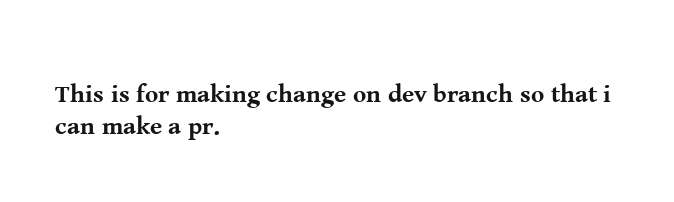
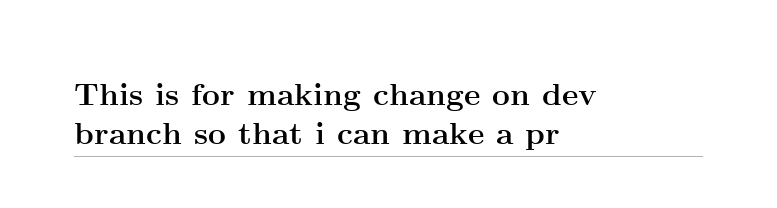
[187,123,220,140] pr. -> [525,130,560,150] pr

